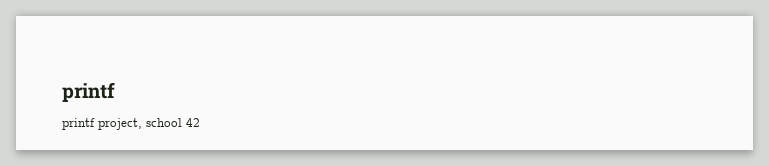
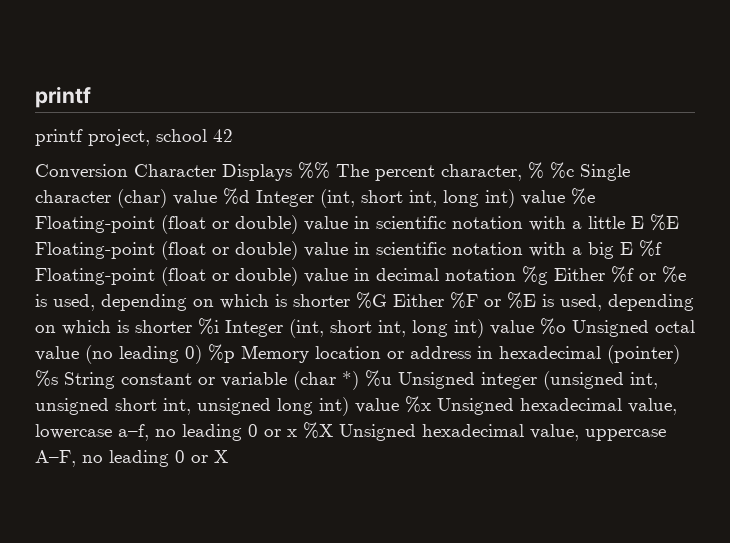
(200, 122) none -> [35,162,630,181] [35,188,595,208] [35,214,679,234] [35,240,662,260] [35,266,686,286] [35,292,694,311] [35,318,695,338] [35,344,680,364] [35,370,658,390] [35,396,677,416] [35,422,666,441] [35,450,228,467] // Conversion Character Displays %% The percent character, % %c Single character (char) value %d Integer (int, short int, long int) value %e Floating-point (float or double) value in scientific notation with a little E %E Floating-point (float or double) value in scientific notation with a big E %f Floating-point (float or double) value in decimal notation %g Either %f or %e is used, depending on which is shorter %G Either %F or %E is used, depending on which is shorter %i Integer (int, short int, long int) value %o Unsigned octal value (no leading 0) %p Memory location or address in hexadecimal (pointer) %s String constant or variable (char *) %u Unsigned integer (unsigned int, unsigned short int, unsigned long int) value %x Unsigned hexadecimal value, lowercase a–f, no leading 0 or x %X Unsigned hexadecimal value, uppercase A–F, no leading 0 or X

